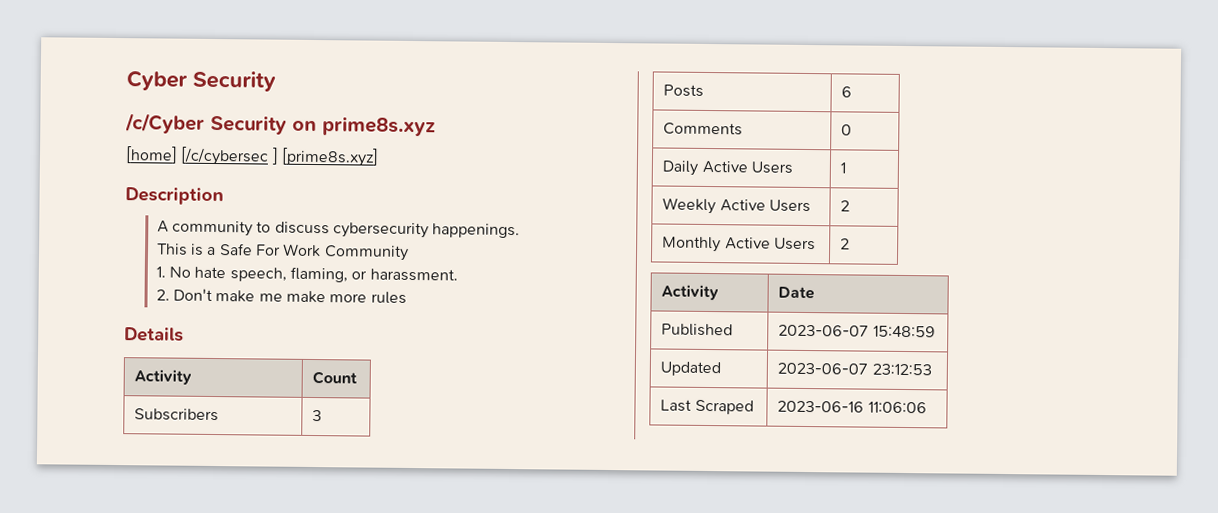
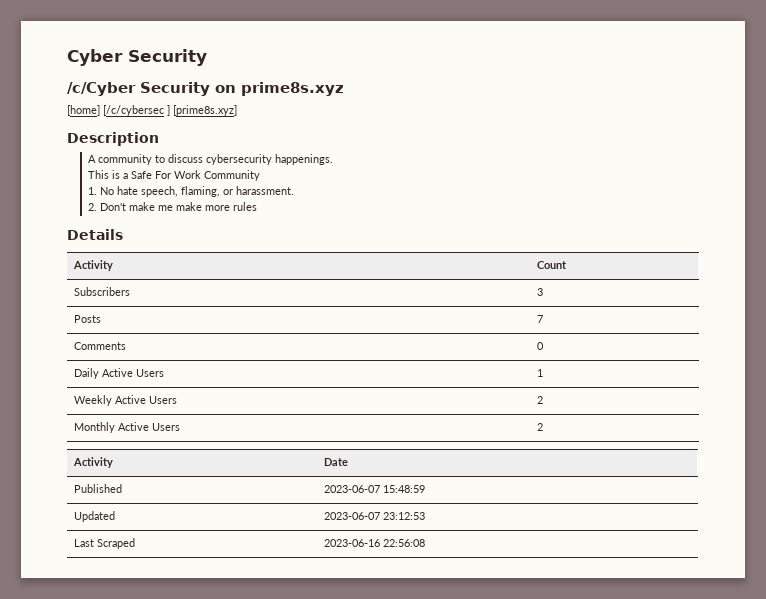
[841,86,853,98] 6 -> [537,315,544,323] 7
[867,401,927,414] 11:06:06 -> [383,539,426,547] 22:56:08

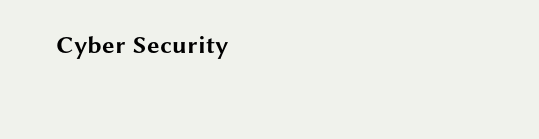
[67,82,344,96] [67,105,237,116] [67,132,159,146] [87,154,333,165] [87,170,260,181] [87,186,294,197] [87,202,257,211] [67,229,123,240] [73,260,114,271] [537,261,568,269] [74,287,131,296] [537,288,544,296] [74,315,102,323] [537,315,544,323] [74,342,127,350] [537,342,545,350] [74,368,165,379] [537,369,544,377] [74,395,178,406] [537,396,544,404] [74,422,181,433] [537,423,544,431] [73,457,114,468] [324,458,349,466] [74,484,123,493] [324,485,426,493] [74,511,116,522] [324,512,426,520] [74,538,136,549] [324,539,426,547] // /c/Cyber Security on prime8s.xyz // [home] [/c/cybersec ] [prime8s.xyz] // Description // A community to discuss cybersecurity happenings. // This is a Safe For Work Community // 1. No hate speech, flaming, or harassment. // 2. Don't make me make more rules // Details // Activity | Count // Subscribers | 3 // Posts | 7 // Comments | 0 // Daily Active Users | 1 // Weekly Active Users | 2 // Monthly Active Users | 2 // Activity | Date // Published | 2023-06-07 15:48:59 // Updated | 2023-06-07 23:12:53 // Last Scraped | 2023-06-16 22:56:08 -> (228, 47) none

